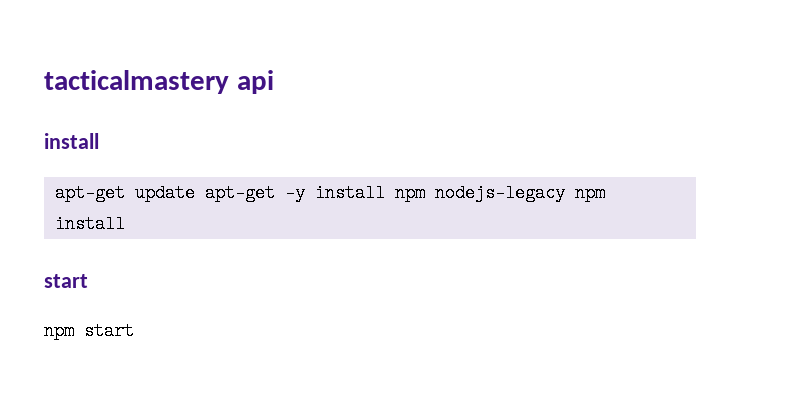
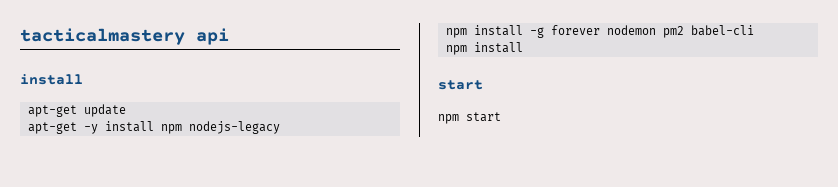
(196, 193) none -> (127, 110) //
(566, 193) none -> [446,25,755,38] // npm install -g forever nodemon pm2 babel-cli //

